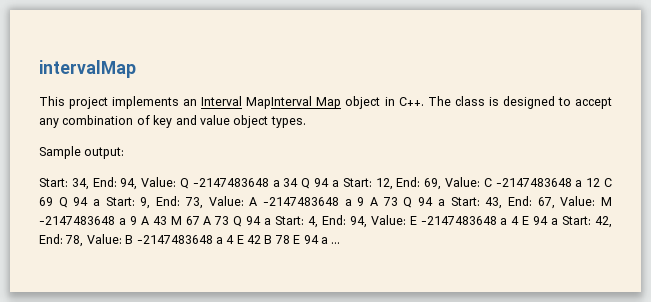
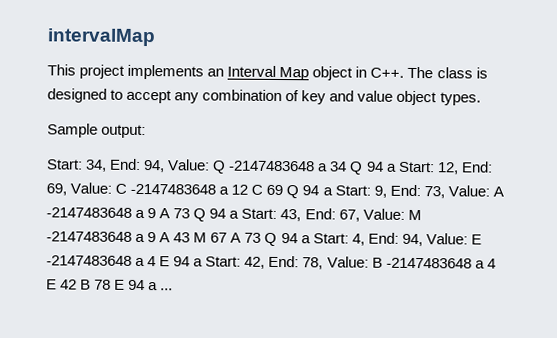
[246,96,313,109] MapInterval -> (277, 71) none

